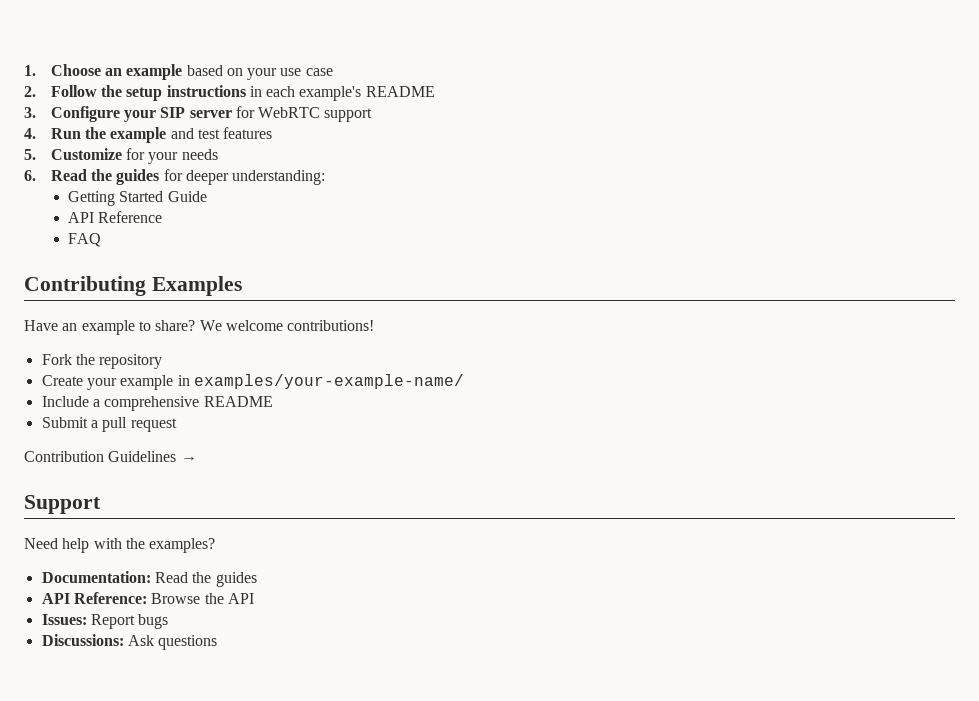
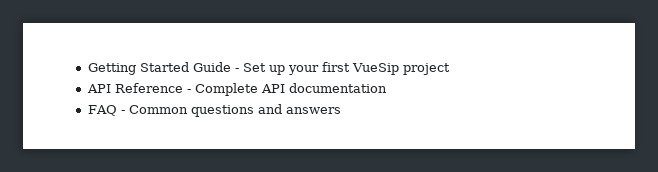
[24,64,333,80] [24,85,435,101] [24,106,373,122] [24,127,273,143] [24,148,218,164] [24,169,326,185] [68,191,207,206] [68,211,163,223] [68,233,102,247] [24,276,242,296] [24,320,375,335] [41,354,163,369] [41,374,464,390] [41,396,273,411] [41,417,177,432] [24,451,197,462] [24,495,101,514] [24,538,216,553] [41,571,257,587] [41,592,254,604] [41,614,169,629] [41,634,218,650] 1. Choose an example based on your use case // 2. Follow the setup instructions in each example's README // 3. Configure your SIP server for WebRTC support // 4. Run the example and test features // 5. Customize for your needs // 6. Read the guides for deeper understanding: // Getting Started Guide // API Reference // FAQ // Contributing Examples // Have an example to share? We welcome contributions! // Fork the repository // Create your example in examples/your-example-name/ // Include a comprehensive README // Submit a pull request // Contribution Guidelines → // Support // Need help with the examples? // Documentation: Read the guides // API Reference: Browse the API // Issues: Report bugs // Discussions: Ask questions -> [87,62,450,75] [86,83,387,96] [87,104,341,117] Getting Started Guide - Set up your first VueSip project // API Reference - Complete API documentation // FAQ - Common questions and answers

